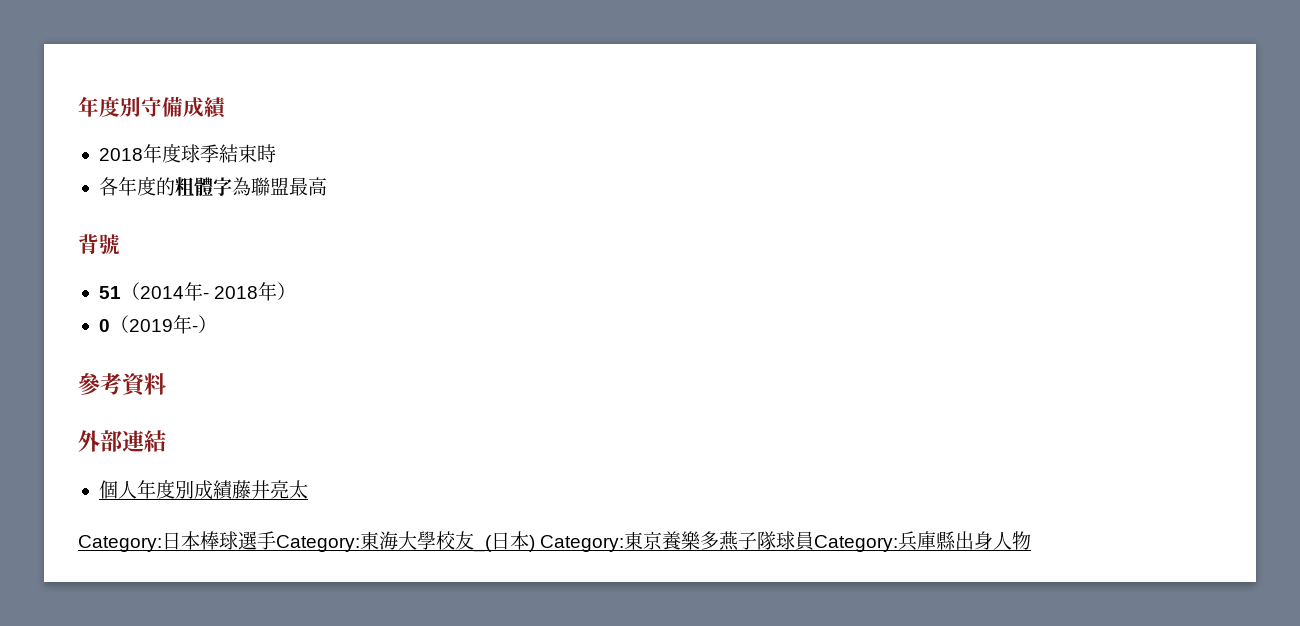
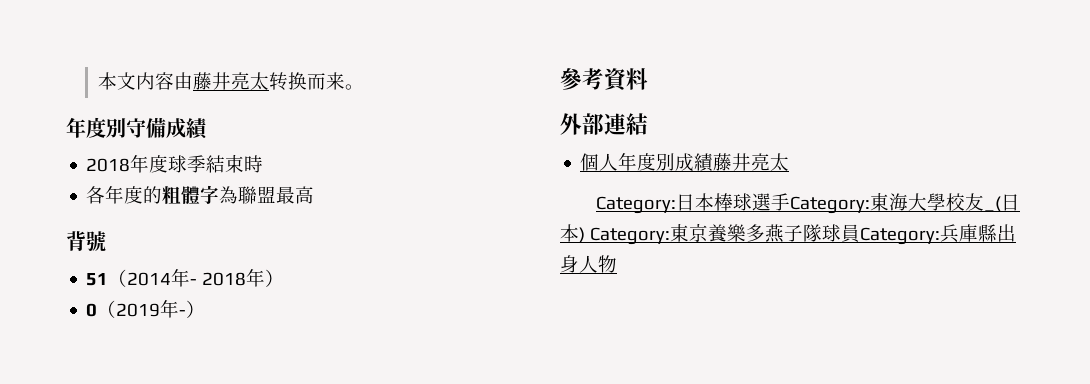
(78, 106) none -> [98,72,365,91] 本文内容由藤井亮太转换而来。 //

